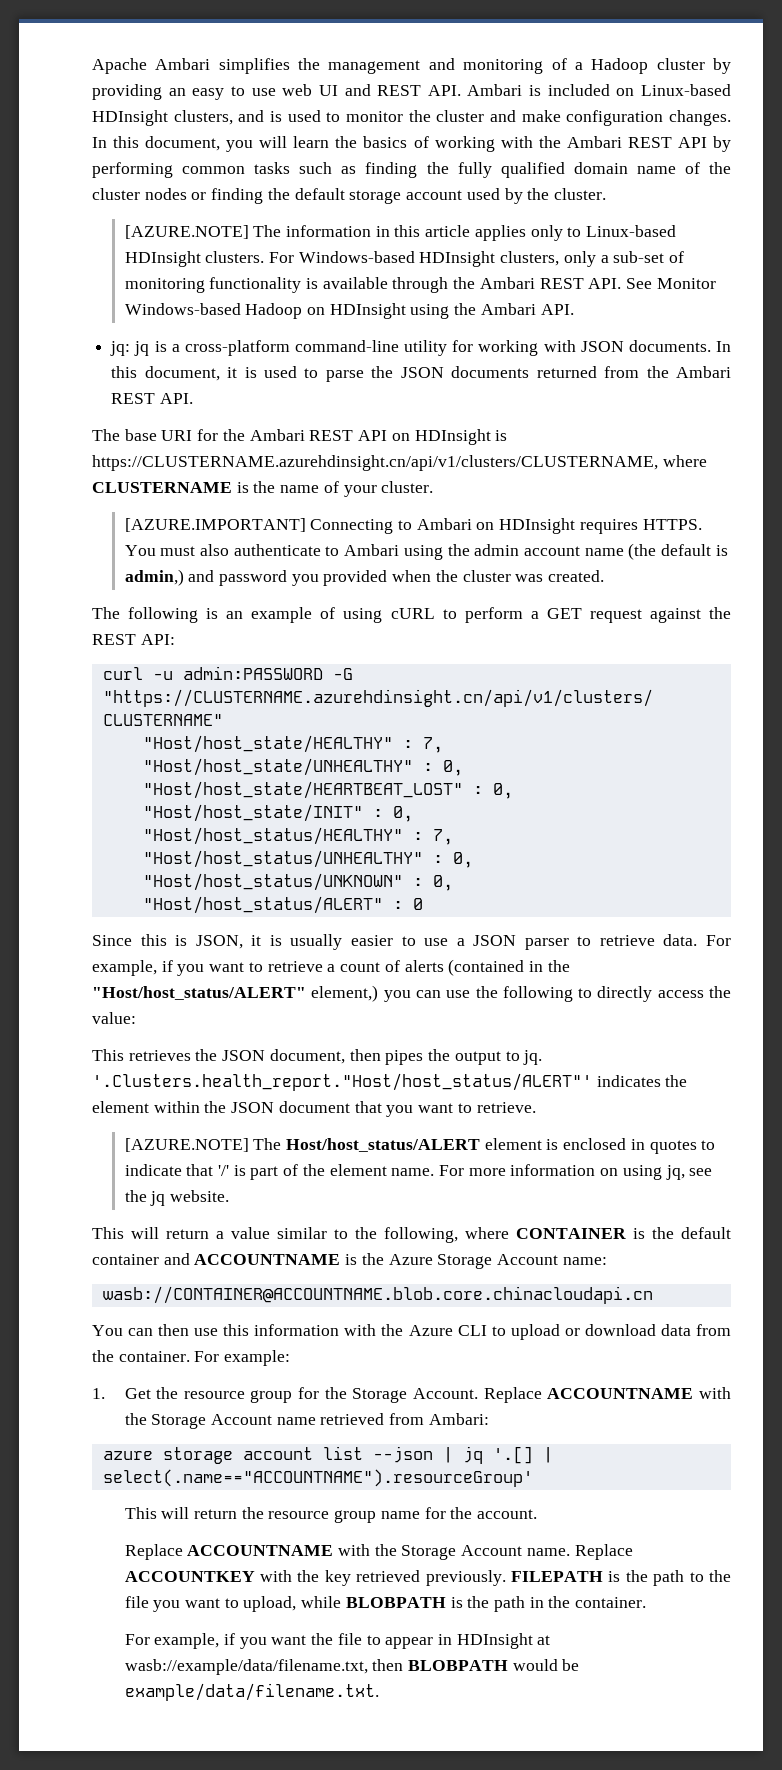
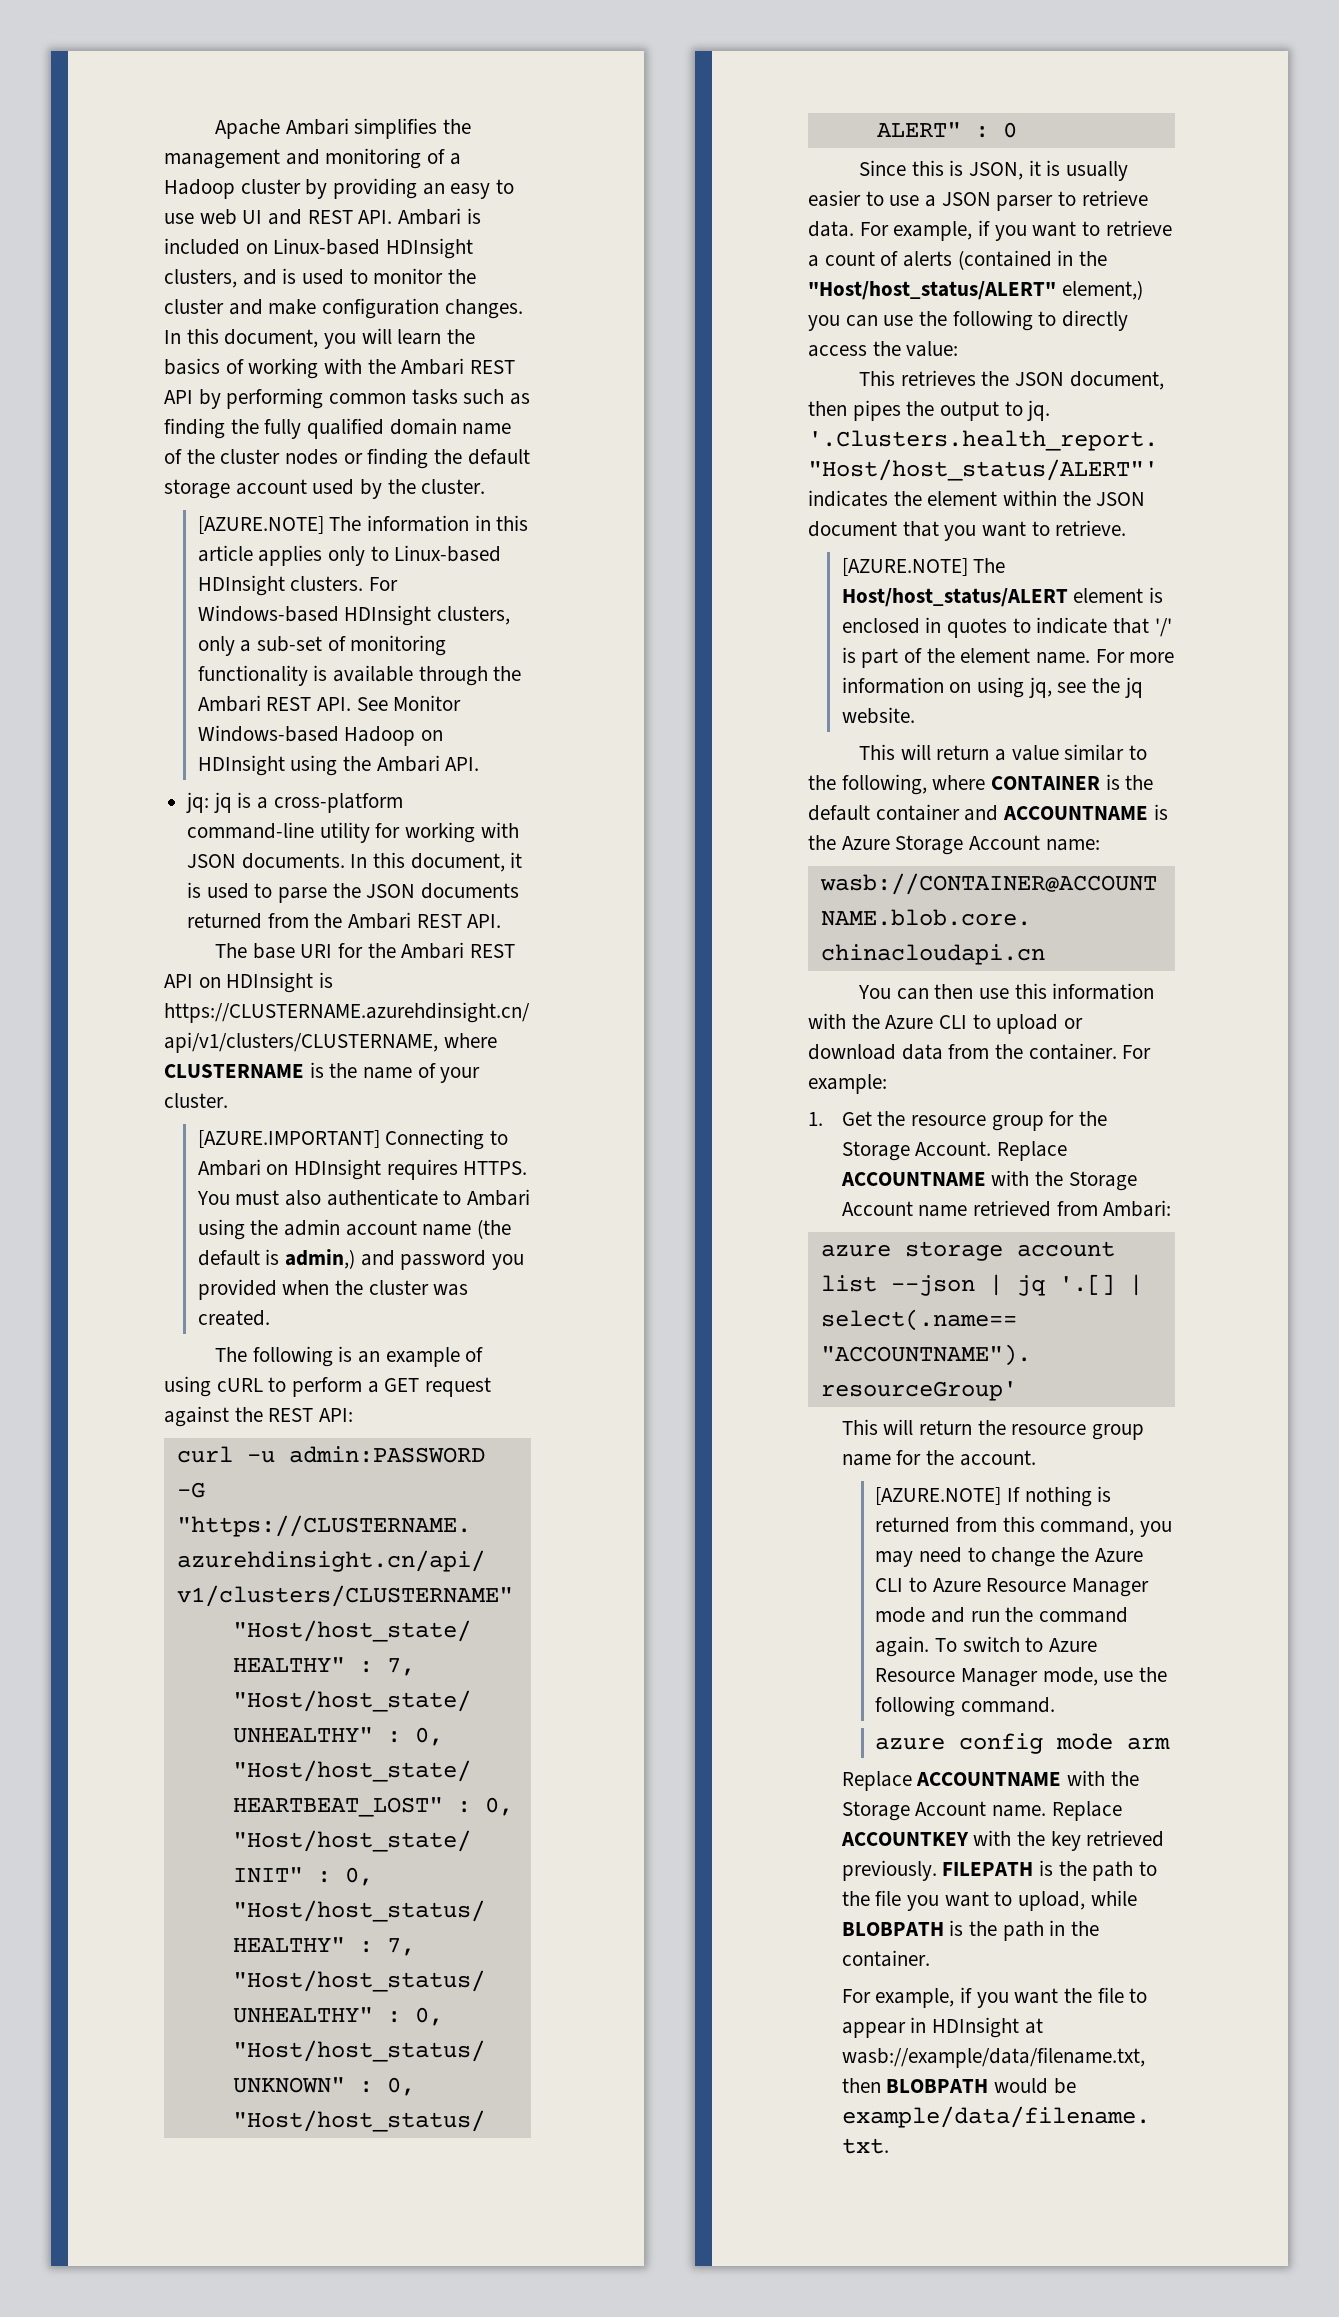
(538, 1514) none -> [875,1486,1112,1507] [875,1516,1172,1537] [875,1547,1143,1567] [875,1577,1149,1597] [875,1607,1128,1623] [875,1636,1097,1657] [875,1667,1167,1687] [875,1696,1055,1717] [875,1733,1171,1754] // [AZURE.NOTE] If nothing is returned from this command, you may need to change the Azure CLI to Azure Resource Manager mode and run the command again. To switch to Azure Resource Manager mode, use the following command. // azure config mode arm

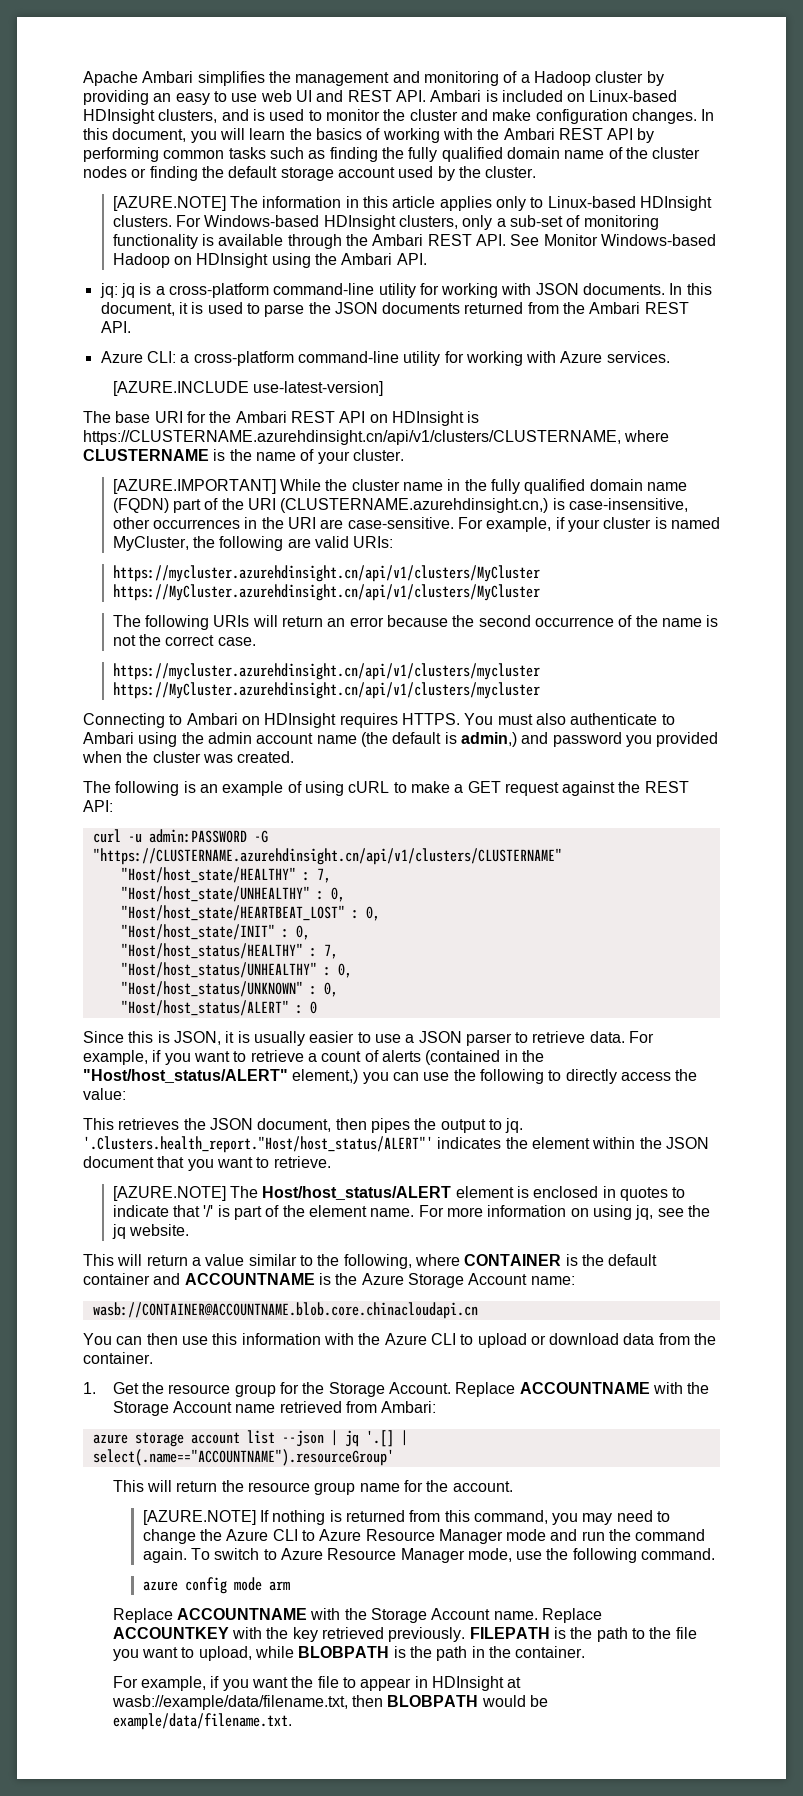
(502, 921) none -> [100,351,670,366] [112,381,384,396] // Azure CLI: a cross-platform command-line utility for working with Azure services. // [AZURE.INCLUDE use-latest-version]
(380, 1139) none -> [280,479,688,494] [112,498,689,513] [112,517,720,532] [112,536,394,551] [112,565,540,582] [112,584,540,601] [112,615,719,630] [112,634,256,646] [112,663,540,680] [112,682,540,699] While the cluster name in the fully qualified domain name (FQDN) part of the URI (CLUSTERNAME.azurehdinsight.cn,) is case-insensitive, other occurrences in the URI are case-sensitive. For example, if your cluster is named MyCluster, the following are valid URIs: // https://mycluster.azurehdinsight.cn/api/v1/clusters/MyCluster https://MyCluster.azurehdinsight.cn/api/v1/clusters/MyCluster // The following URIs will return an error because the second occurrence of the name is not the correct case. // https://mycluster.azurehdinsight.cn/api/v1/clusters/mycluster https://MyCluster.azurehdinsight.cn/api/v1/clusters/mycluster //
[292,1377,363,1397] perform -> [410,781,450,793] make
[1122,1045,1152,1059] [808,1074,887,1094] For example: -> (153, 1358) none

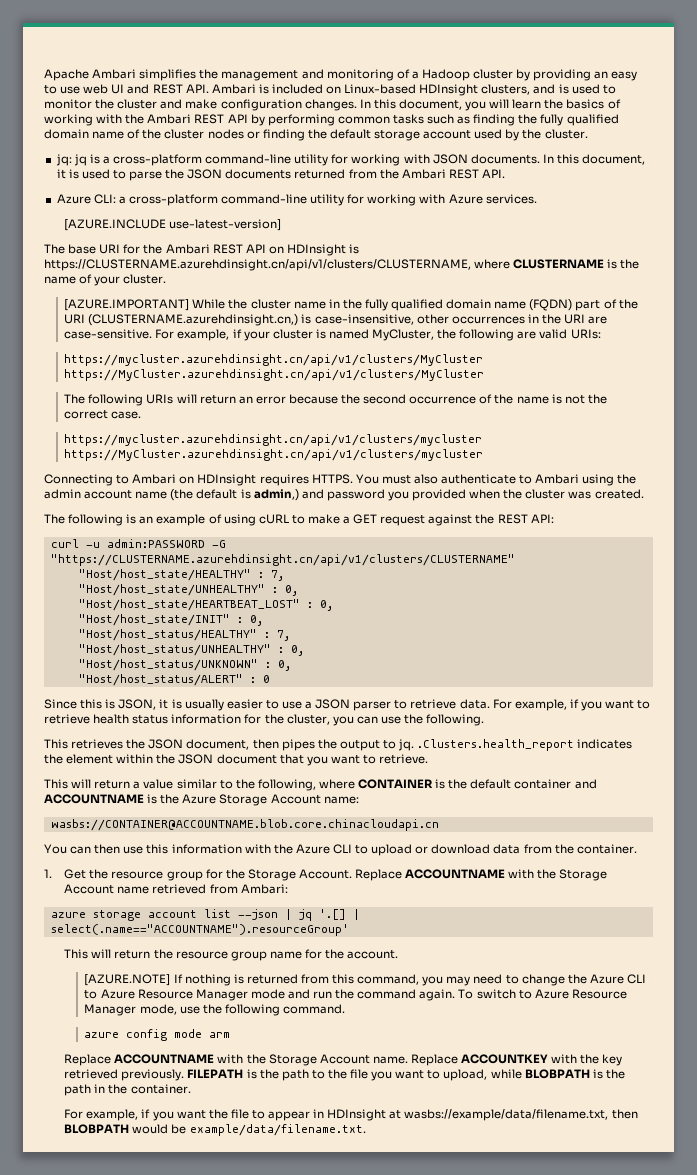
[112,196,713,211] [112,215,659,230] [112,234,717,249] [112,253,427,268] // [AZURE.NOTE] The information in this article applies only to Linux-based HDInsight clusters. For Windows-based HDInsight clusters, only a sub-set of monitoring functionality is available through the Ambari REST API. See Monitor Windows-based Hadoop on HDInsight using the Ambari API. -> (588, 134) none
[307,1050,544,1065] [83,1069,698,1084] [83,1088,126,1100] a count of alerts (contained in the "Host/host_status/ALERT" element,) you can use the following to directly access the value: -> [93,714,485,726] health status information for the cluster, you can use the following.
[83,1136,433,1153] '.Clusters.health_report."Host/host_status/ALERT"' -> [417,739,575,751] .Clusters.health_report
[112,1186,686,1201] [112,1205,710,1220] [111,1224,190,1239] // [AZURE.NOTE] The Host/host_status/ALERT element is enclosed in quotes to indicate that '/' is part of the element name. For more information on using jq, see the jq website. -> (429, 759) none
[92,1302,478,1319] wasb://CONTAINER@ACCOUNTNAME.blob.core.chinacloudapi.cn -> [50,819,439,831] wasbs://CONTAINER@ACCOUNTNAME.blob.core.chinacloudapi.cn
[111,1695,348,1710] wasb://example/data/filename.txt, -> [404,1109,609,1121] wasbs://example/data/filename.txt,

